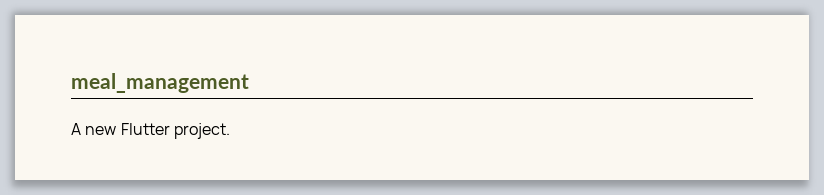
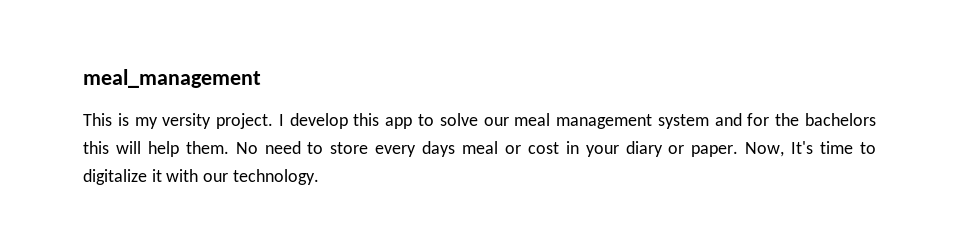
[71,123,230,139] A new Flutter project. -> [83,113,877,129] [83,141,877,157] [83,169,319,185] This is my versity project. I develop this app to solve our meal management system and for the bachelors this will help them. No need to store every days meal or cost in your diary or paper. Now, It's time to digitalize it with our technology.

